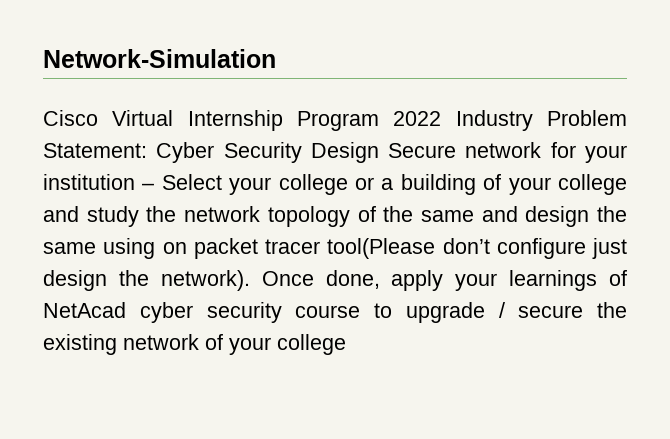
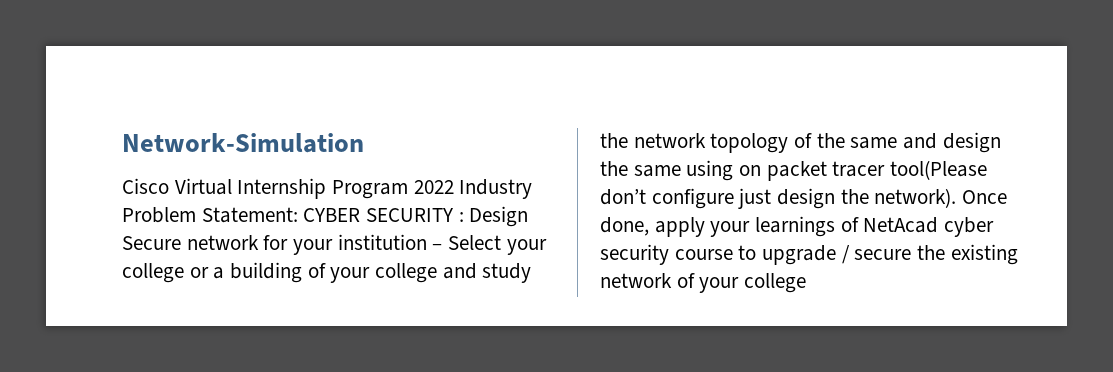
[156,142,302,163] Cyber Security -> [303,208,464,222] CYBER SECURITY :

